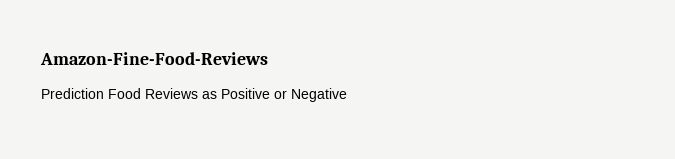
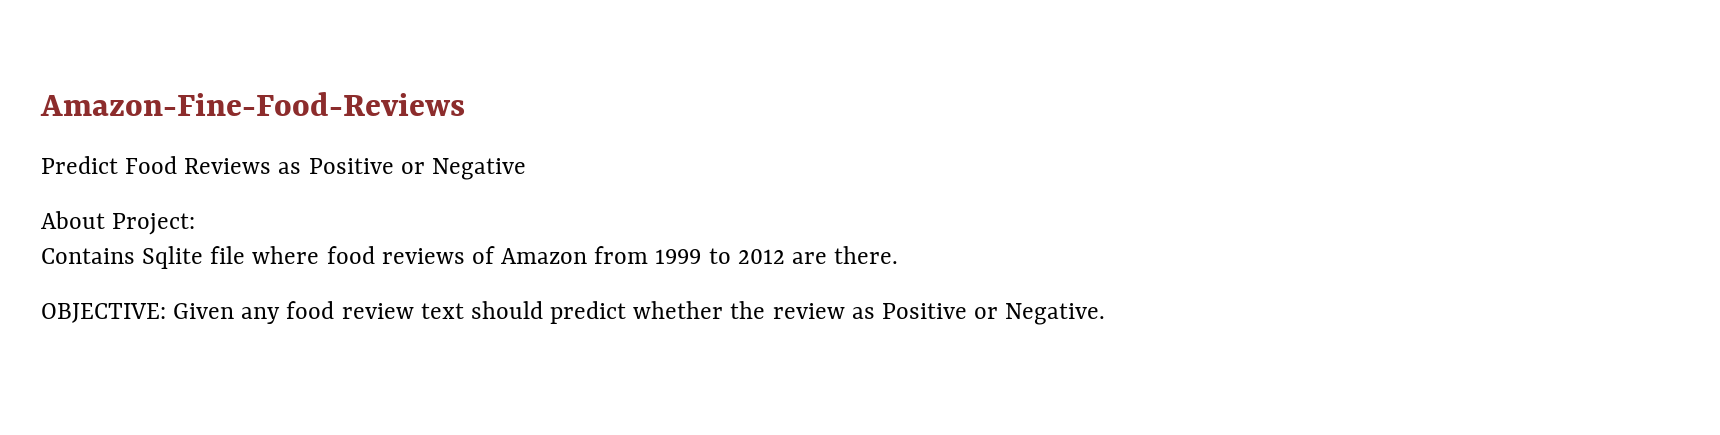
[41,88,104,99] Prediction -> [41,156,118,174] Predict
(347, 95) none -> [41,211,196,235] [41,246,899,269] [41,301,1106,325] // About Project: // Contains Sqlite file where food reviews of Amazon from 1999 to 2012 are there. // OBJECTIVE: Given any food review text should predict whether the review as Positive or Negative.

